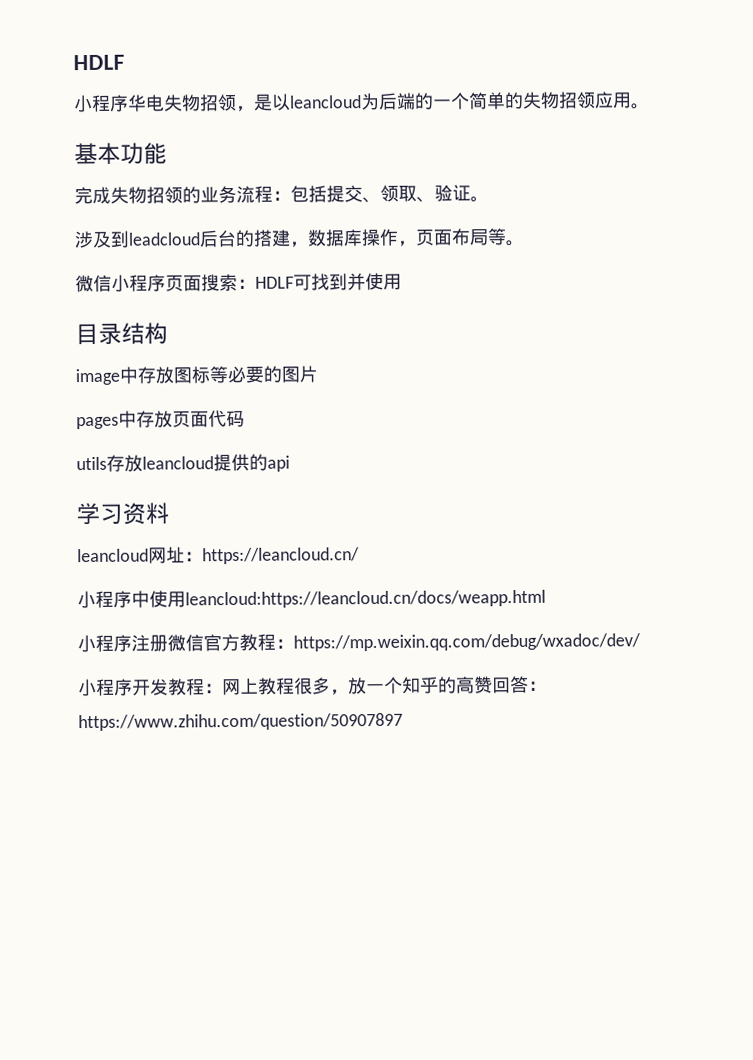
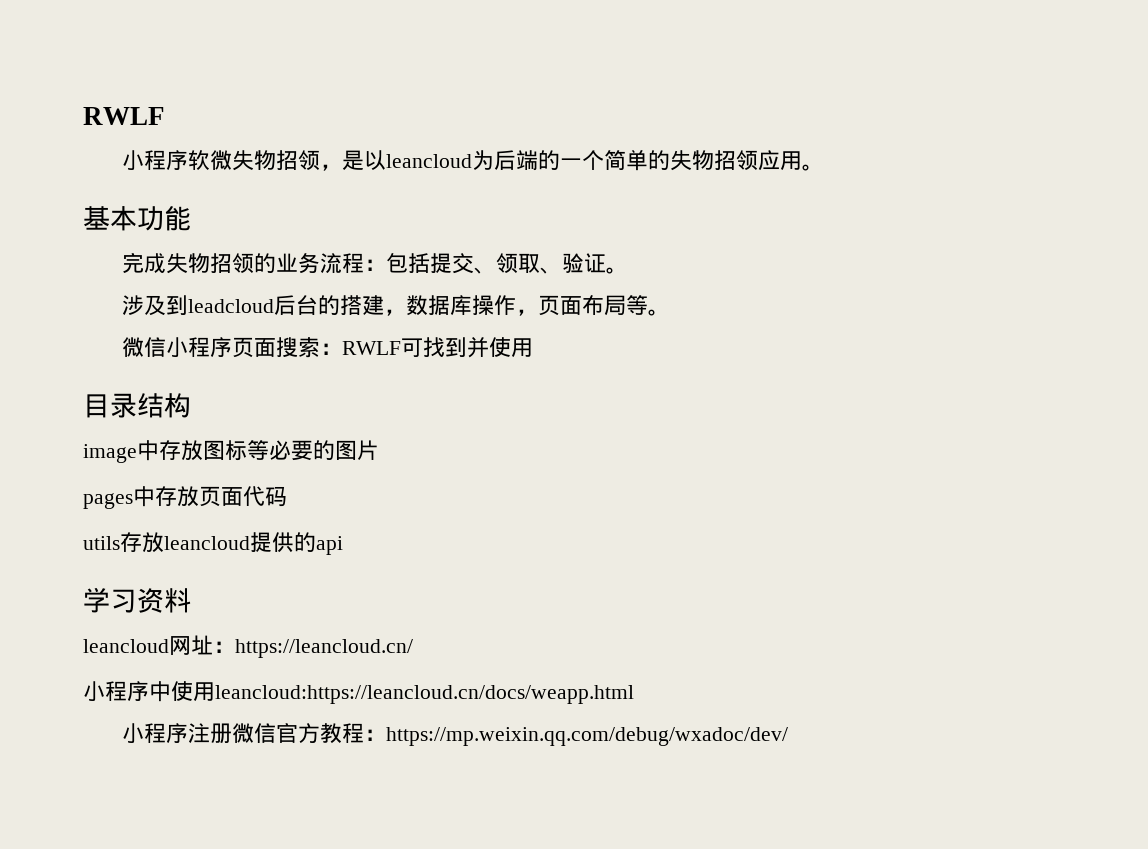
[73,54,125,71] [73,94,165,113] HDLF // 小程序华电 -> [83,107,165,125] [121,150,232,170] RWLF // 小程序软微
[255,276,294,289] HDLF -> [341,341,401,355] RWLF
[78,675,547,697] [78,712,403,732] // 小程序开发教程：网上教程很多，放一个知乎的高赞回答：https://www.zhihu.com/question/50907897 -> (788, 736) none

